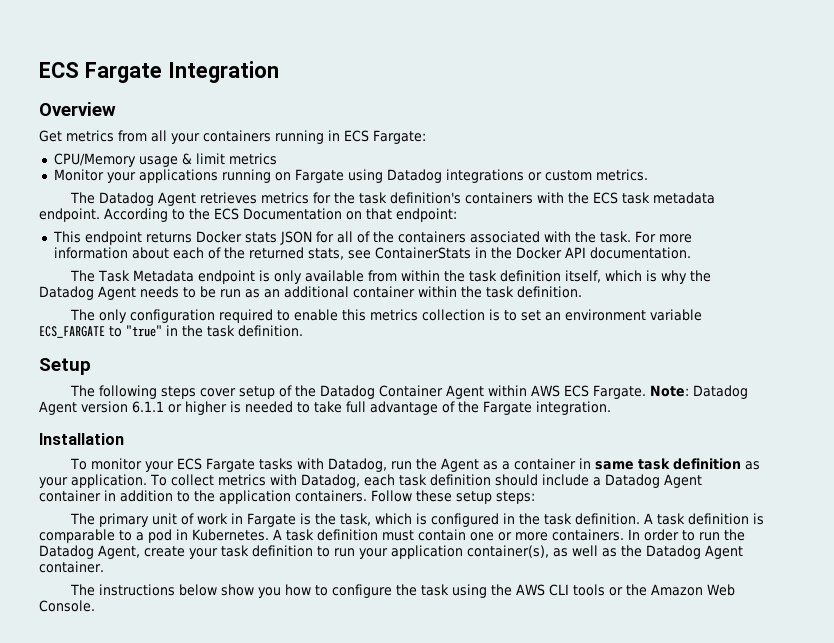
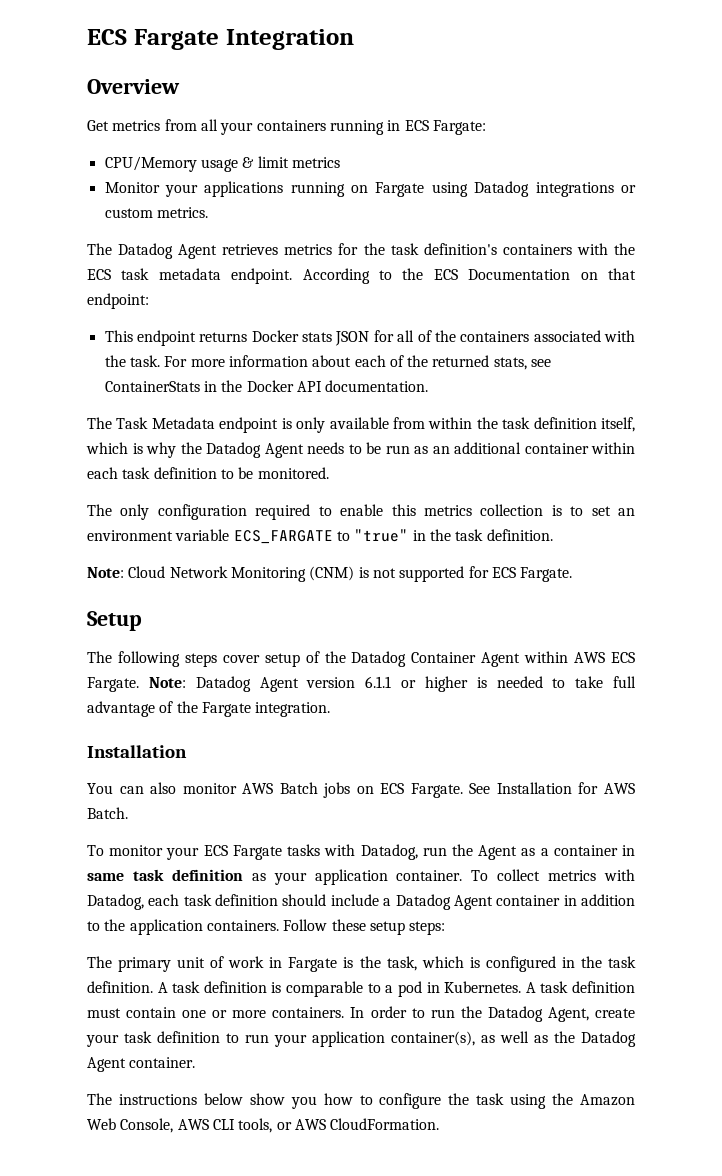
[461,286,582,298] the task definition. -> [87,467,329,479] each task definition to be monitored.
(303, 331) none -> [87,566,573,582] // Note: Cloud Network Monitoring (CNM) is not supported for ECS Fargate.
(124, 439) none -> [87,782,636,798] [87,807,128,819] // You can also monitor AWS Batch jobs on ECS Fargate. See Installation for AWS Batch.
[71,474,147,488] application. -> [314,869,463,885] application container.
[515,584,735,596] [39,600,95,612] AWS CLI tools or the Amazon Web Console. -> [580,1094,635,1106] [87,1118,440,1133] Amazon Web Console, AWS CLI tools, or AWS CloudFormation.

